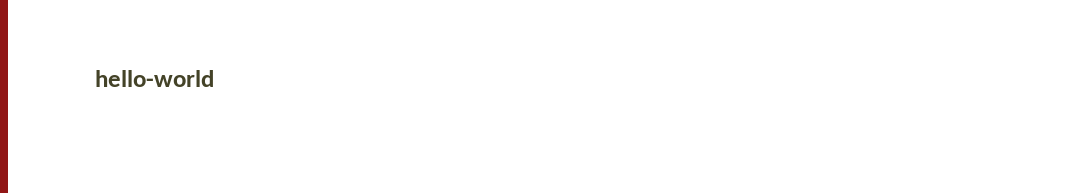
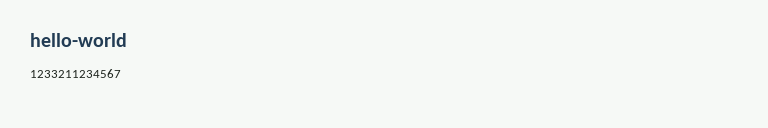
(214, 78) none -> [30,69,121,78] // 1233211234567

